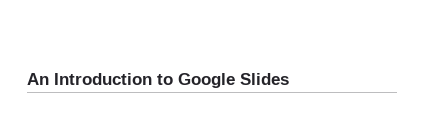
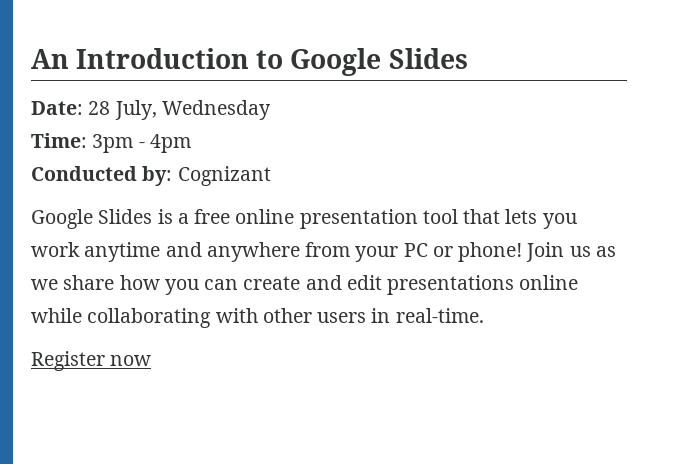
(289, 79) none -> [31,100,271,120] [31,133,191,153] [31,166,271,186] [31,209,577,229] [31,242,616,262] [31,275,579,295] [31,308,484,328] [31,351,152,371] // Date: 28 July, Wednesday // Time: 3pm - 4pm // Conducted by: Cognizant // Google Slides is a free online presentation tool that lets you work anytime and anywhere from your PC or phone! Join us as we share how you can create and edit presentations online while collaborating with other users in real-time. // Register now

